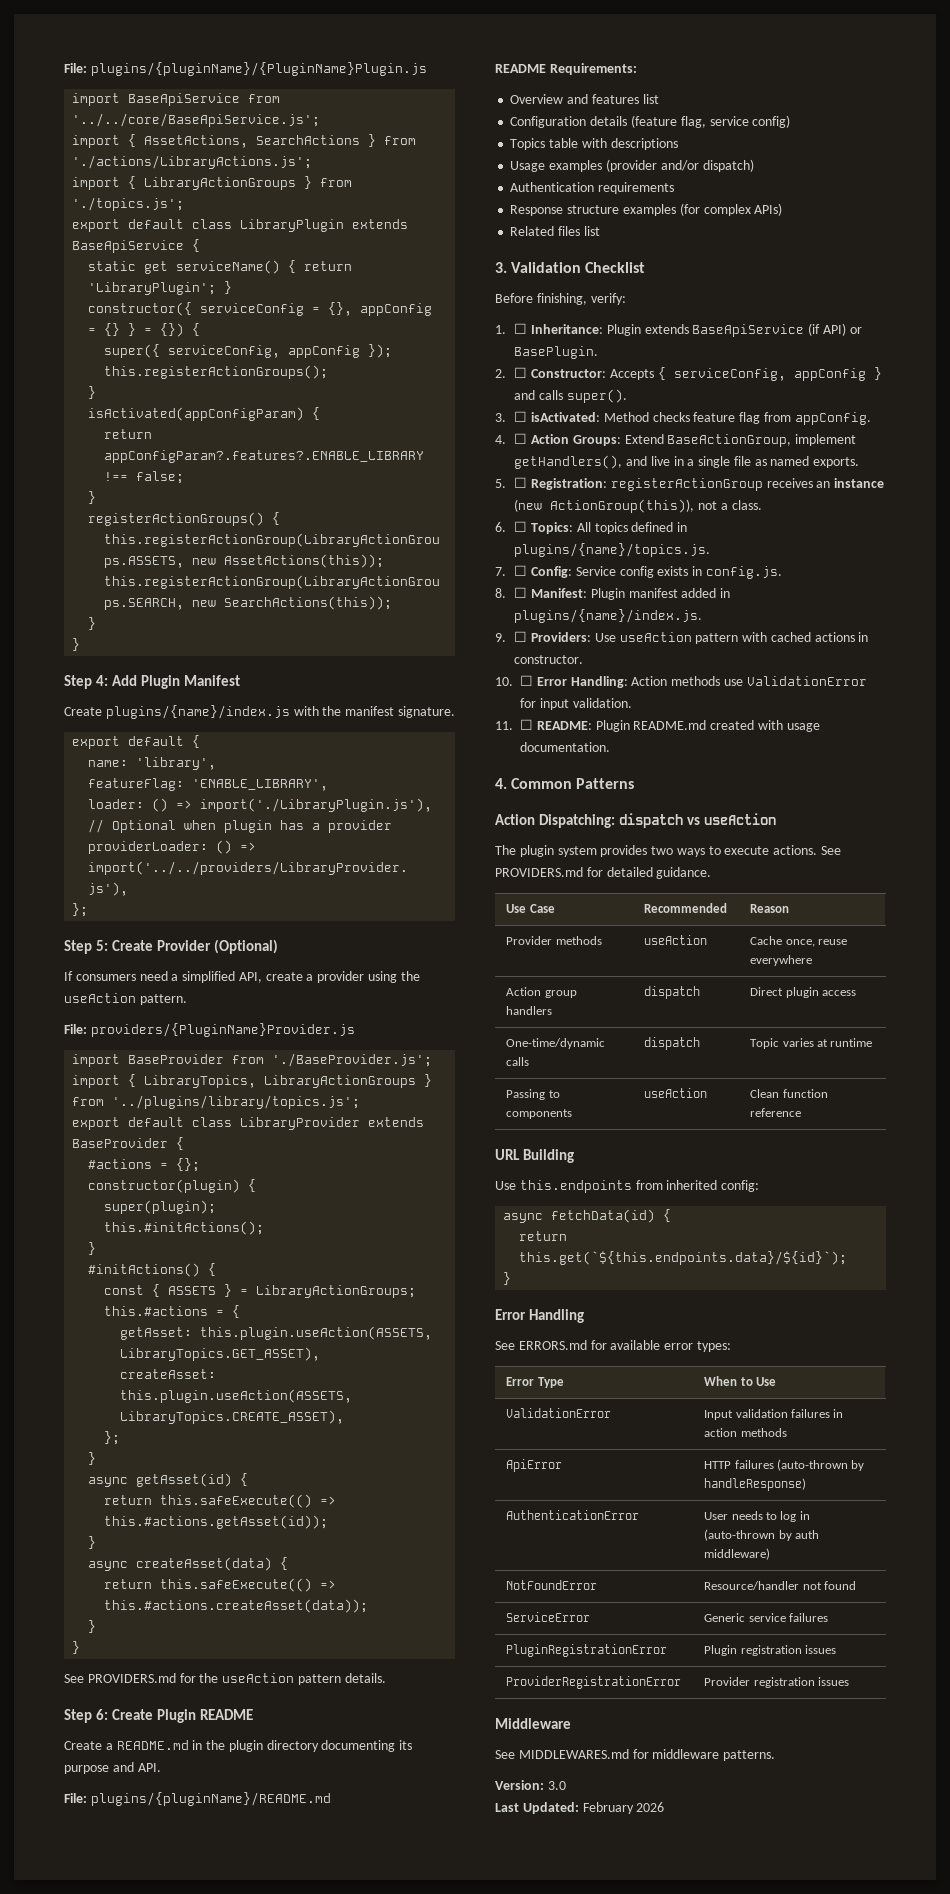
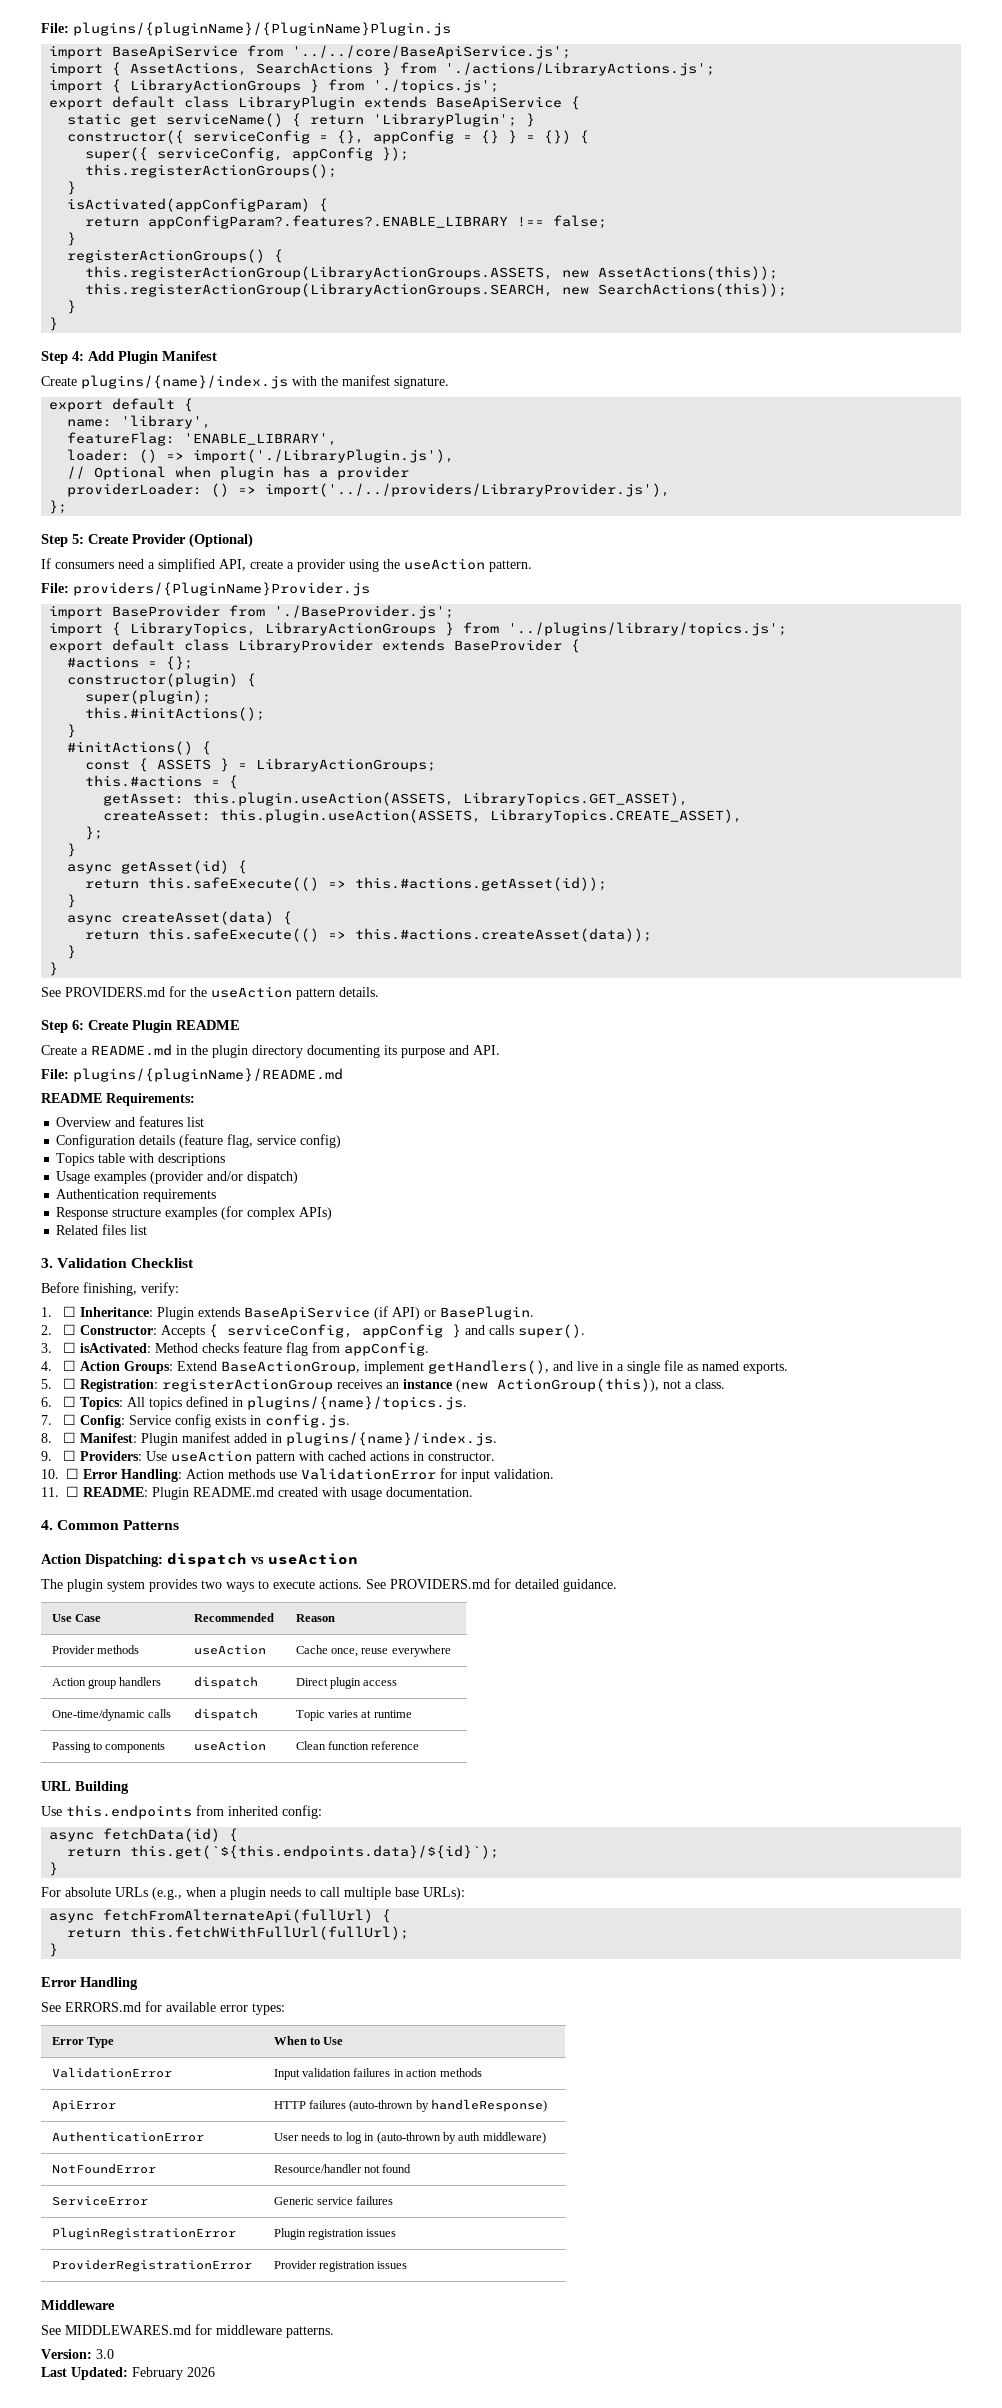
(512, 1278) none -> [41,1887,465,1900] [49,1909,392,1923] [67,1926,410,1940] [49,1943,59,1957] // For absolute URLs (e.g., when a plugin needs to call multiple base URLs): // async fetchFromAlternateApi(fullUrl) { // return this.fetchWithFullUrl(fullUrl); // }

